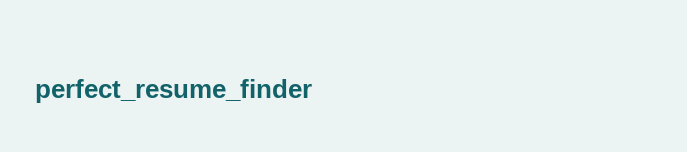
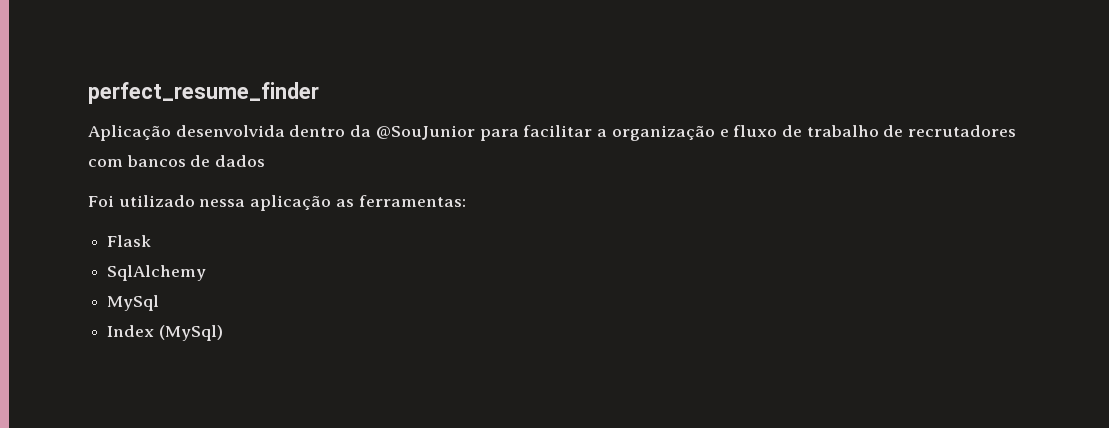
(312, 91) none -> [88,125,1017,141] [88,155,266,167] [88,195,466,211] [107,235,152,247] [107,265,207,281] [107,295,160,311] [107,325,223,341] // Aplicação desenvolvida dentro da @SouJunior para facilitar a organização e fluxo de trabalho de recrutadores com bancos de dados // Foi utilizado nessa aplicação as ferramentas: // Flask // SqlAlchemy // MySql // Index (MySql)

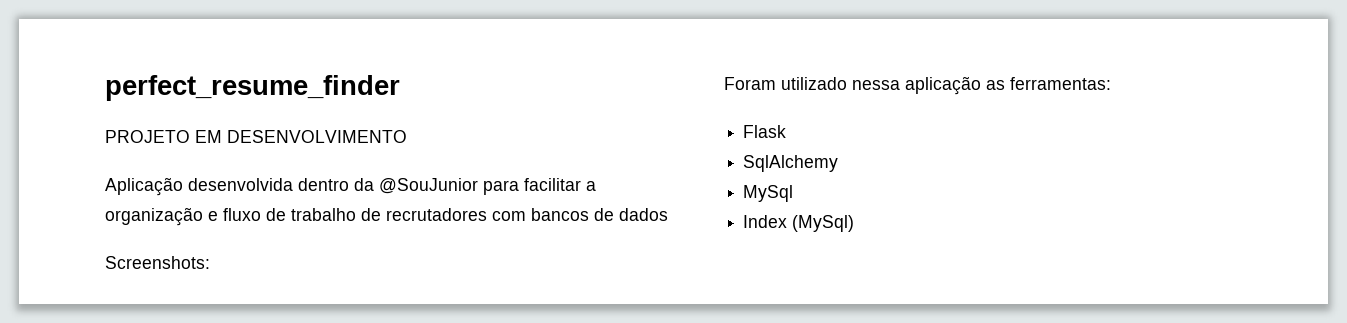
(319, 93) none -> [105,130,407,143] // PROJETO EM DESENVOLVIMENTO
[88,195,114,207] Foi -> [105,256,210,269] [724,77,776,90] Screenshots: // Foram

